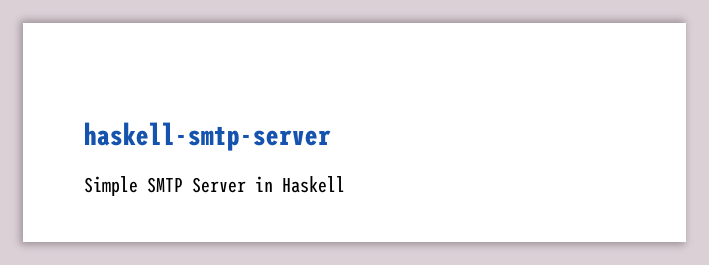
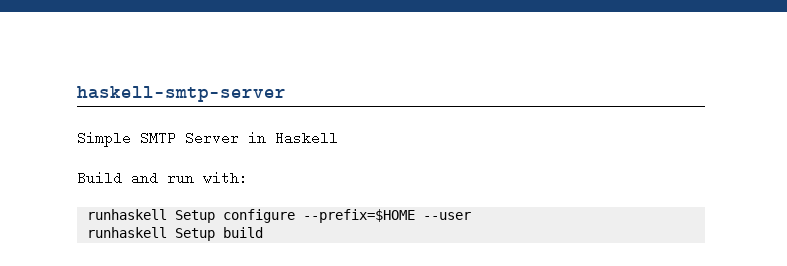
(345, 184) none -> [77,171,248,185] [87,209,472,223] [87,227,264,241] // Build and run with: // runhaskell Setup configure --prefix=$HOME --user // runhaskell Setup build

